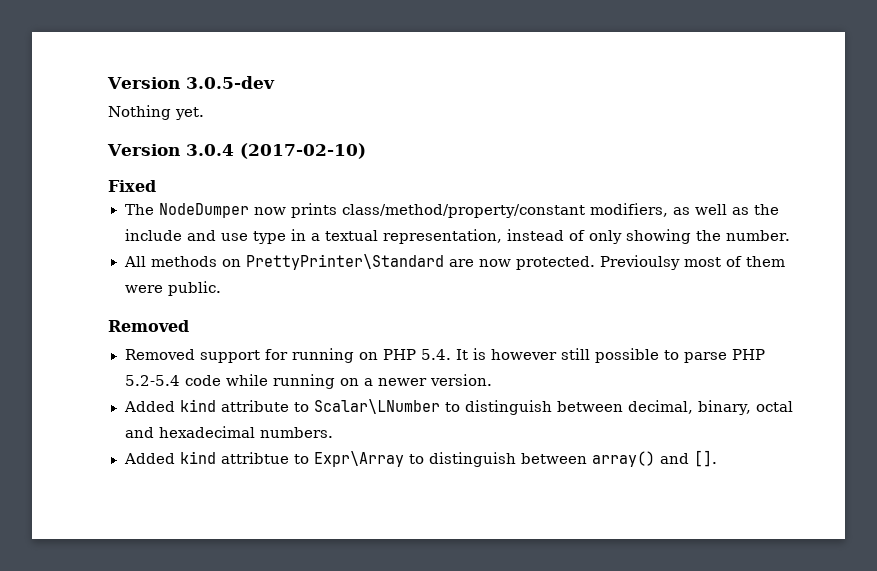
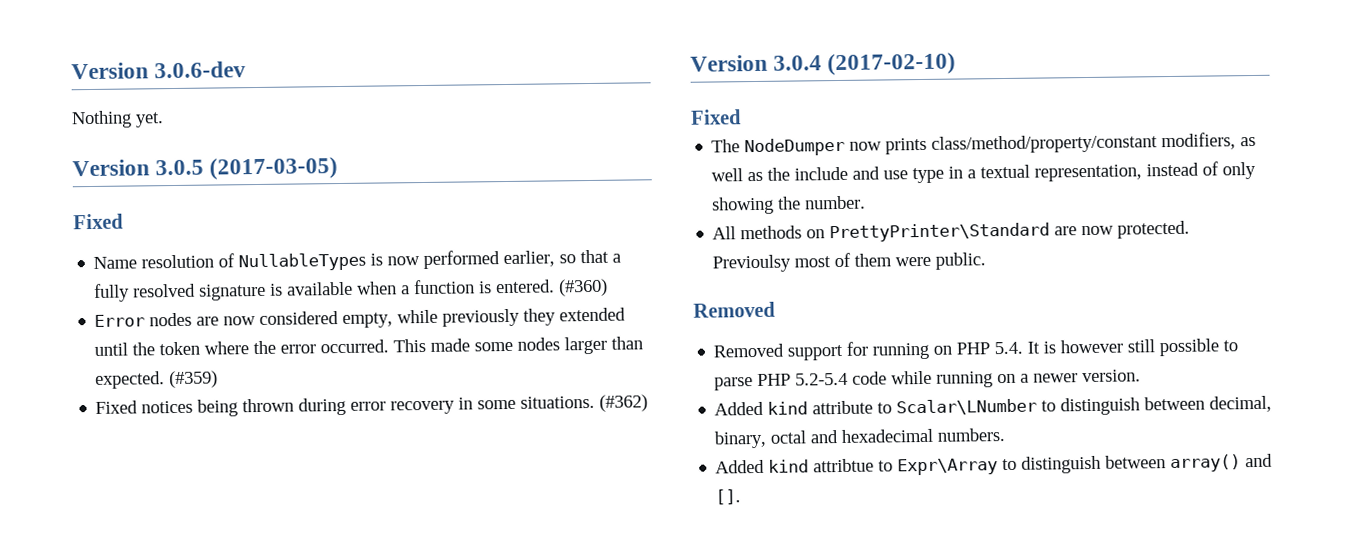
[107,76,275,89] Version 3.0.5-dev -> [71,61,247,80] Version 3.0.6-dev
(204, 113) none -> [72,157,339,180] [73,213,124,230] [93,249,622,272] [94,278,609,302] [94,307,627,328] [94,336,644,356] [95,370,219,389] [95,394,649,417] // Version 3.0.5 (2017-03-05) // Fixed // Name resolution of NullableTypes is now performed earlier, so that a fully resolved signature is available when a function is entered. (#360) // Error nodes are now considered empty, while previously they extended until the token where the error occurred. This made some nodes larger than expected. (#359) // Fixed notices being thrown during error recovery in some situations. (#362)

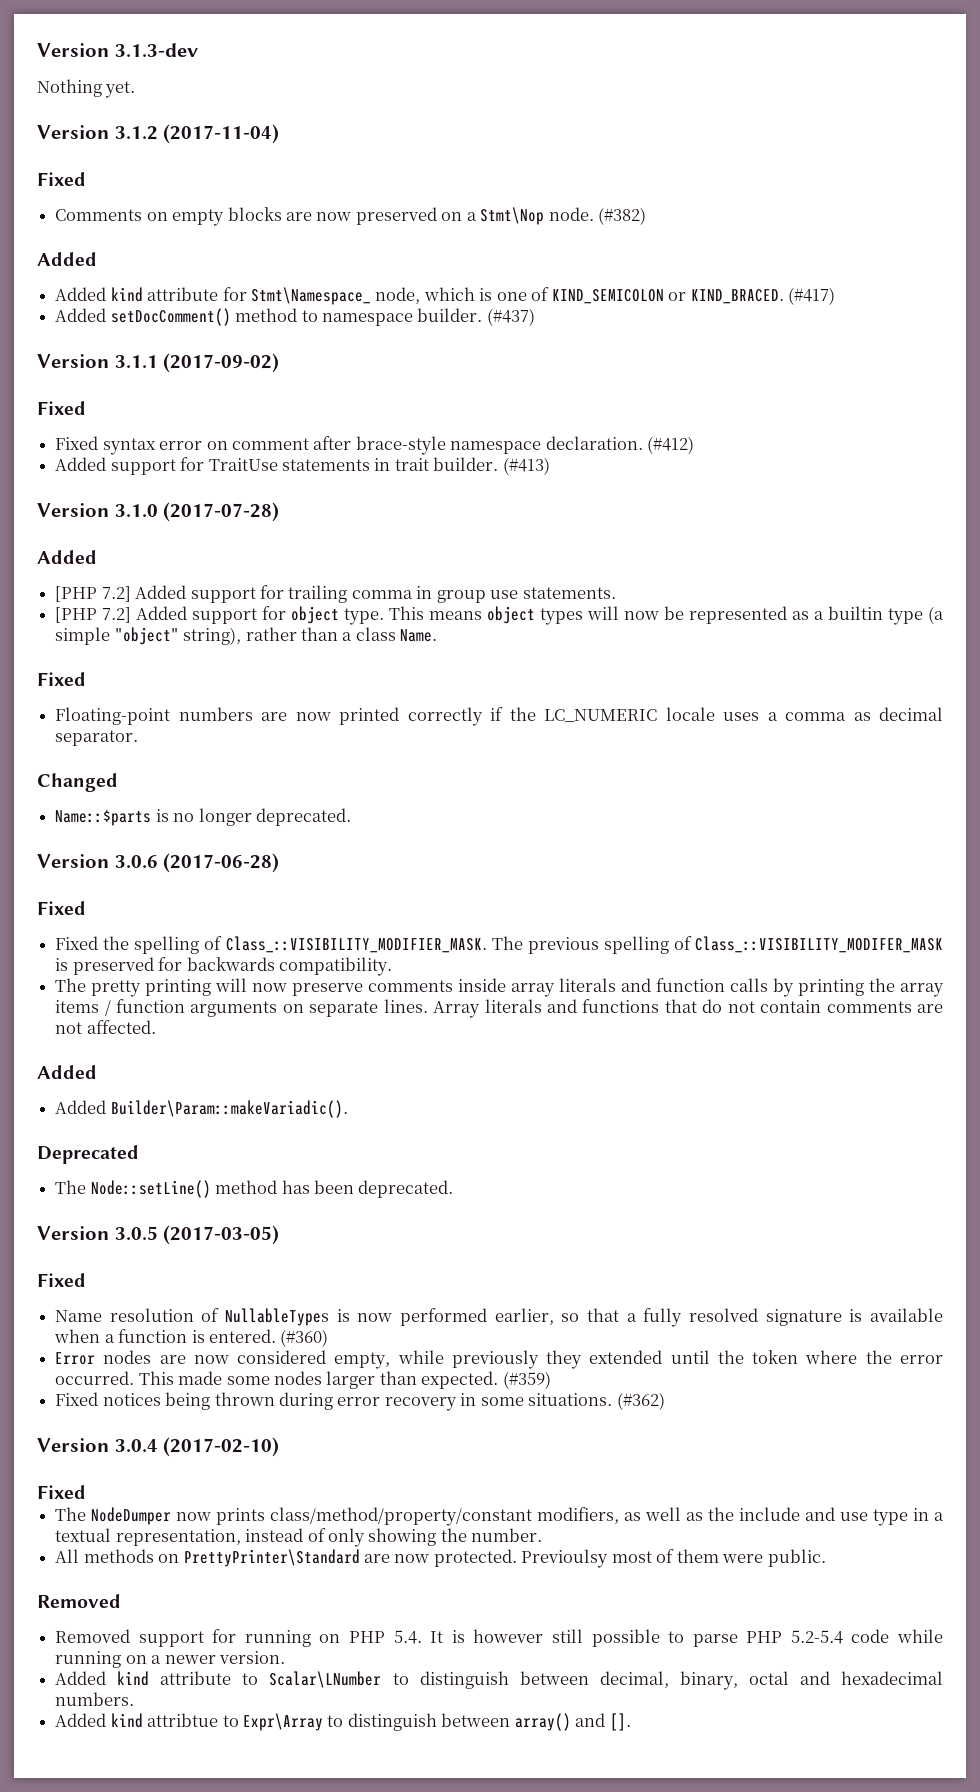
[71,61,247,80] Version 3.0.6-dev -> [37,43,198,57] Version 3.1.3-dev
(164, 120) none -> [37,124,280,144] [37,172,86,186] [55,207,647,226] [37,252,97,266] [55,287,836,305] [55,308,535,326] [37,353,280,373] [37,401,86,415] [55,436,695,455] [55,457,550,475] [37,502,280,522] [37,550,97,564] [55,585,616,603] [55,606,944,625] [55,627,438,645] [37,672,86,686] [55,707,944,726] [55,730,139,746] [37,773,118,792] [55,808,351,826] [37,853,280,873] [37,901,86,915] [55,936,943,954] [55,957,392,976] [55,978,945,997] [55,999,944,1018] [55,1020,156,1034] [37,1065,97,1079] [55,1100,348,1118] [37,1145,139,1164] [55,1180,454,1198] // Version 3.1.2 (2017-11-04) // Fixed // Comments on empty blocks are now preserved on a Stmt\Nop node. (#382) // Added // Added kind attribute for Stmt\Namespace_ node, which is one of KIND_SEMICOLON or KIND_BRACED. (#417) // Added setDocComment() method to namespace builder. (#437) // Version 3.1.1 (2017-09-02) // Fixed // Fixed syntax error on comment after brace-style namespace declaration. (#412) // Added support for TraitUse statements in trait builder. (#413) // Version 3.1.0 (2017-07-28) // Added // [PHP 7.2] Added support for trailing comma in group use statements. // [PHP 7.2] Added support for object type. This means object types will now be represented as a builtin type (a simple "object" string), rather than a class Name. // Fixed // Floating-point numbers are now printed correctly if the LC_NUMERIC locale uses a comma as decimal separator. // Changed // Name::$parts is no longer deprecated. // Version 3.0.6 (2017-06-28) // Fixed // Fixed the spelling of Class_::VISIBILITY_MODIFIER_MASK. The previous spelling of Class_::VISIBILITY_MODIFER_MASK is preserved for backwards compatibility. // The pretty printing will now preserve comments inside array literals and function calls by printing the array items / function arguments on separate lines. Array literals and functions that do not contain comments are not affected. // Added // Added Builder\Param::makeVariadic(). // Deprecated // The Node::setLine() method has been deprecated.

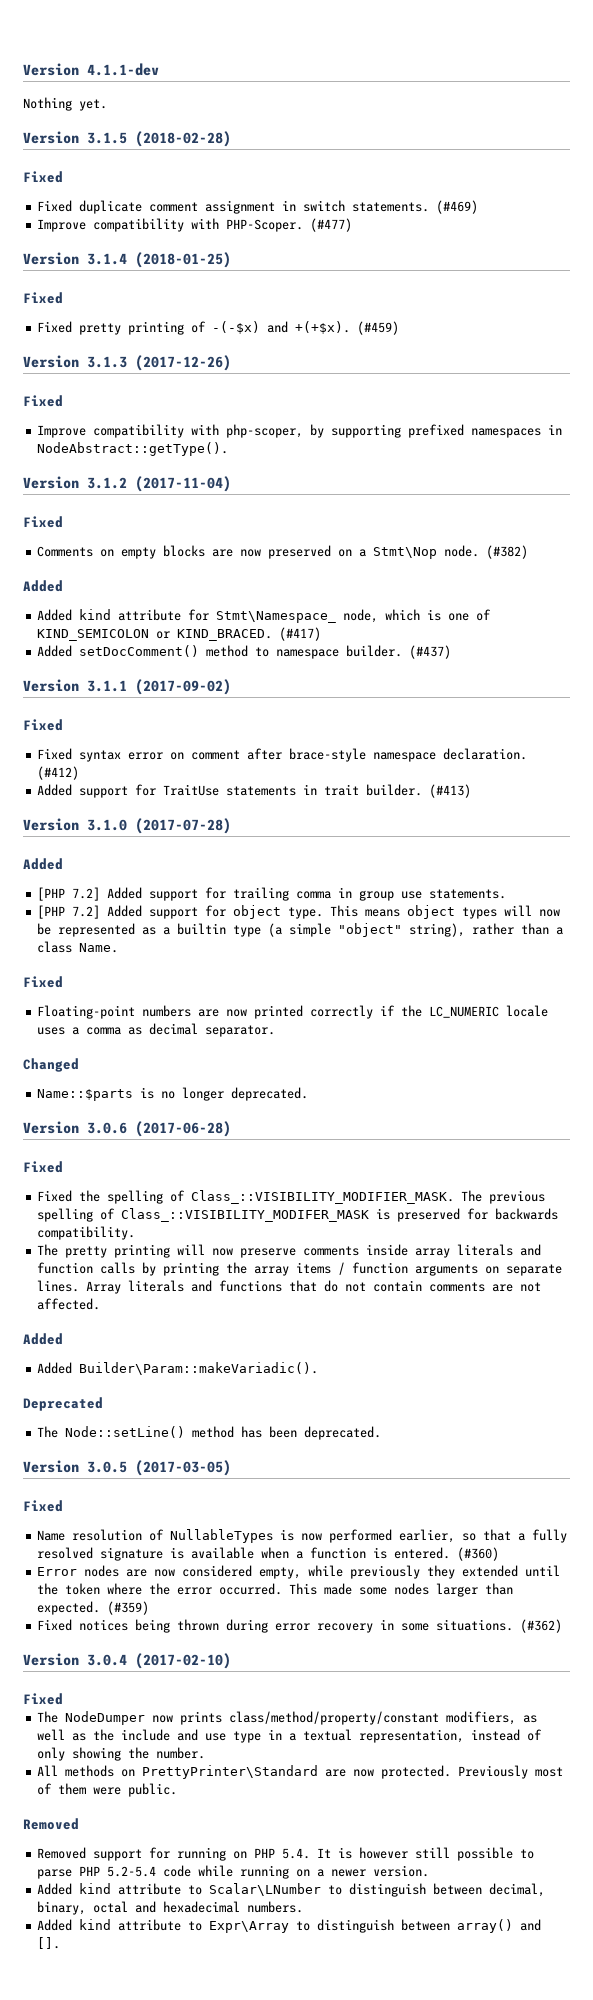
[37,43,198,57] Version 3.1.3-dev -> [23,63,159,76] Version 4.1.1-dev
(136, 89) none -> [23,131,231,147] [23,171,63,183] [37,200,479,214] [37,218,353,232] [23,252,231,268] [23,292,63,304] [37,321,400,335] [23,355,231,371] [23,395,63,407] [37,424,563,438] [37,442,229,456] // Version 3.1.5 (2018-02-28) // Fixed // Fixed duplicate comment assignment in switch statements. (#469) // Improve compatibility with PHP-Scoper. (#477) // Version 3.1.4 (2018-01-25) // Fixed // Fixed pretty printing of -(-$x) and +(+$x). (#459) // Version 3.1.3 (2017-12-26) // Fixed // Improve compatibility with php-scoper, by supporting prefixed namespaces in NodeAbstract::getType().
[521,1549,609,1568] Previoulsy -> [458,1765,529,1779] Previously
[147,1713,219,1727] attribtue -> [118,1919,182,1931] attribute

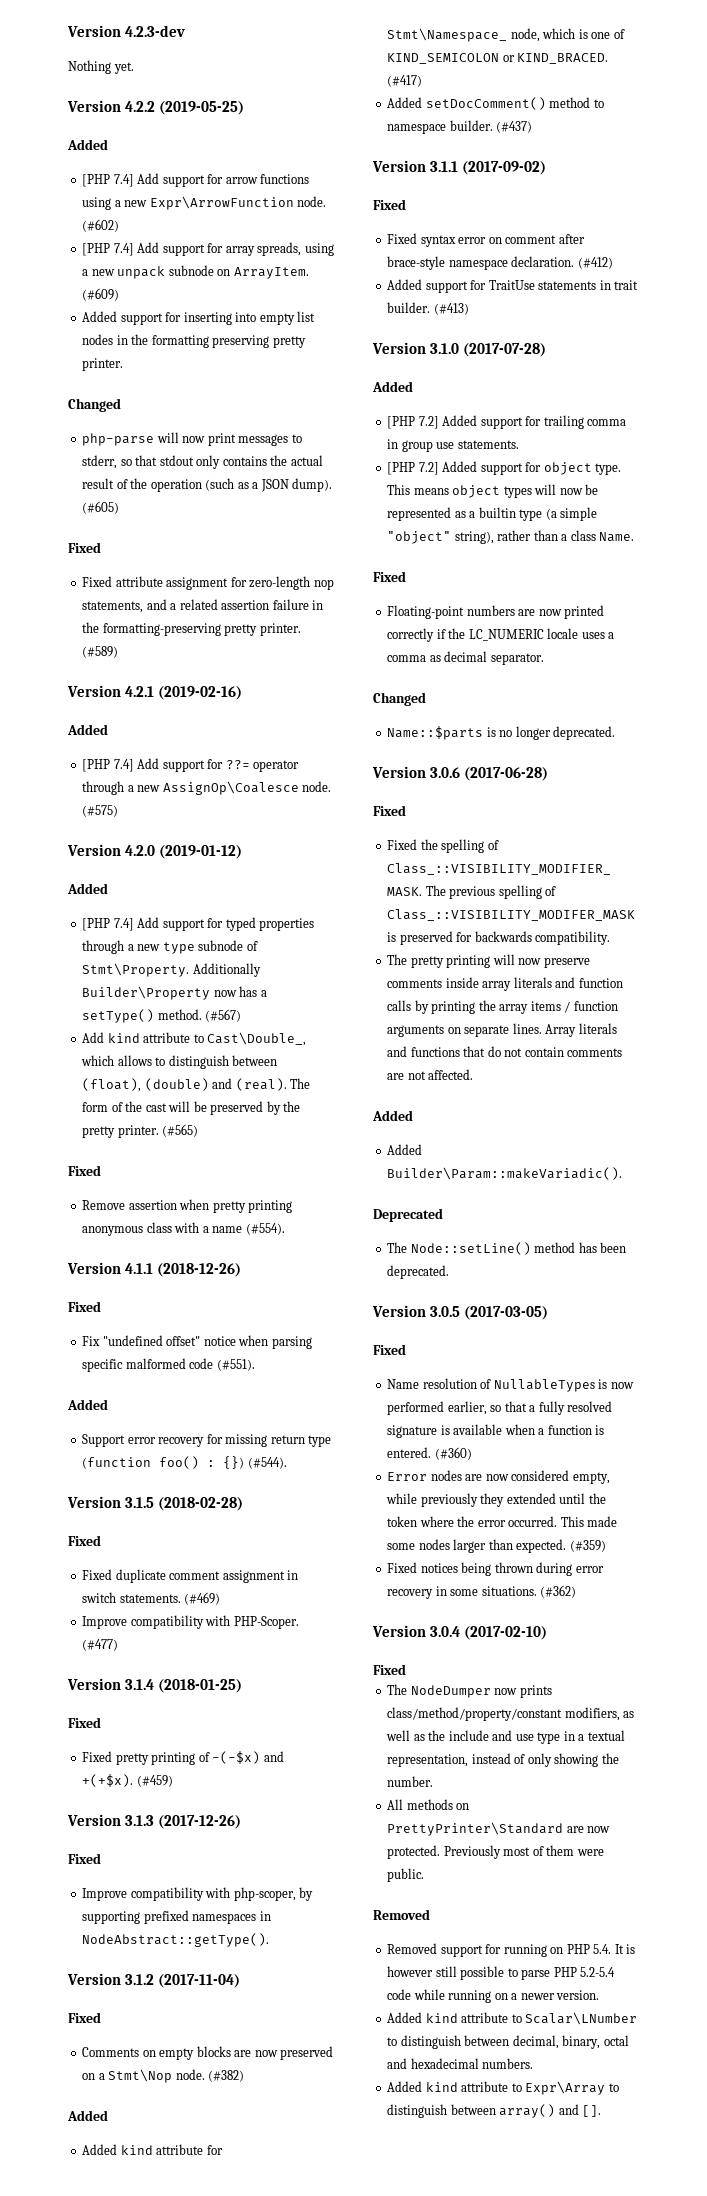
[23,63,159,76] Version 4.1.1-dev -> [67,25,185,37] Version 4.2.3-dev
(107, 105) none -> [67,100,244,115] [67,139,108,150] [82,173,310,187] [82,196,327,210] [82,219,120,232] [82,242,334,256] [82,265,309,279] [82,288,120,301] [82,311,316,325] [82,334,306,348] [82,358,124,371] [68,398,121,412] [82,432,302,446] [82,455,323,469] [82,478,333,492] [82,501,120,514] [68,542,101,553] [82,576,334,590] [82,599,324,613] [82,622,301,636] [82,646,119,658] [67,685,242,700] [67,724,108,735] [82,758,300,772] [82,781,332,795] [82,805,119,817] [67,844,242,859] [67,883,108,894] [82,917,315,931] [82,940,258,954] [82,963,261,977] [82,986,267,1000] [82,1009,242,1023] [82,1032,307,1046] [81,1055,278,1069] [82,1078,311,1092] [82,1101,301,1115] [82,1124,199,1138] [68,1165,101,1176] [82,1199,293,1213] [82,1222,285,1236] [67,1262,241,1277] [68,1301,101,1312] [82,1335,312,1349] [82,1358,255,1372] [67,1399,108,1410] [82,1434,332,1447] [82,1456,287,1469] // Version 4.2.2 (2019-05-25) // Added // [PHP 7.4] Add support for arrow functions using a new Expr\ArrowFunction node. (#602) // [PHP 7.4] Add support for array spreads, using a new unpack subnode on ArrayItem. (#609) // Added support for inserting into empty list nodes in the formatting preserving pretty printer. // Changed // php-parse will now print messages to stderr, so that stdout only contains the actual result of the operation (such as a JSON dump). (#605) // Fixed // Fixed attribute assignment for zero-length nop statements, and a related assertion failure in the formatting-preserving pretty printer. (#589) // Version 4.2.1 (2019-02-16) // Added // [PHP 7.4] Add support for ??= operator through a new AssignOp\Coalesce node. (#575) // Version 4.2.0 (2019-01-12) // Added // [PHP 7.4] Add support for typed properties through a new type subnode of Stmt\Property. Additionally Builder\Property now has a setType() method. (#567) // Add kind attribute to Cast\Double_, which allows to distinguish between (float), (double) and (real). The form of the cast will be preserved by the pretty printer. (#565) // Fixed // Remove assertion when pretty printing anonymous class with a name (#554). // Version 4.1.1 (2018-12-26) // Fixed // Fix "undefined offset" notice when parsing specific malformed code (#551). // Added // Support error recovery for missing return type (function foo() : {}) (#544).

